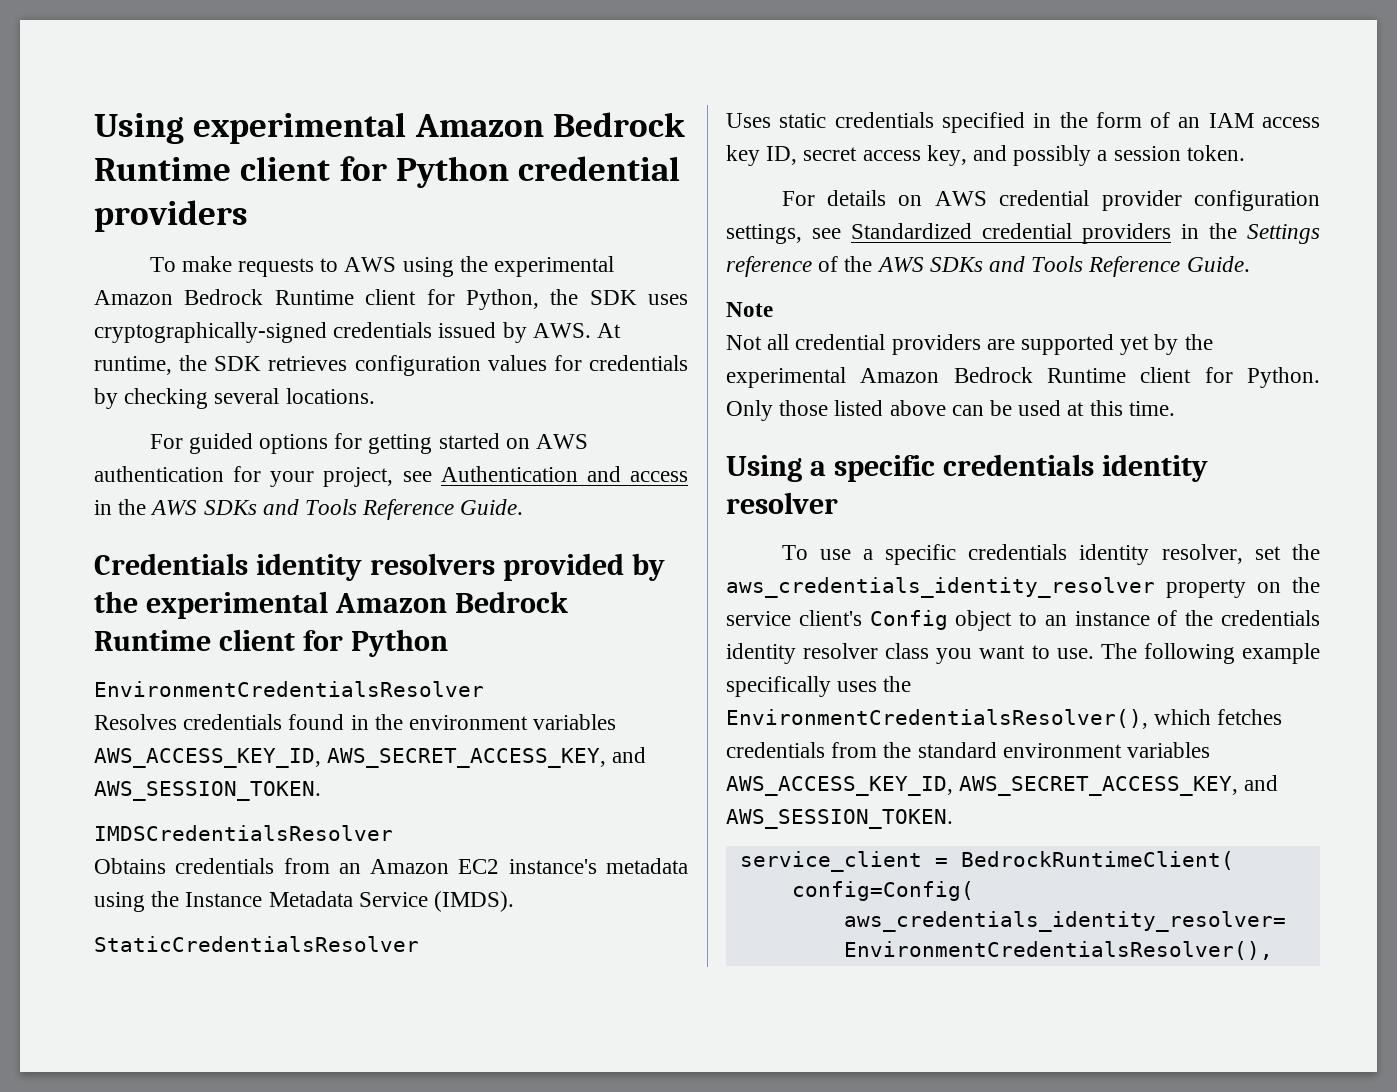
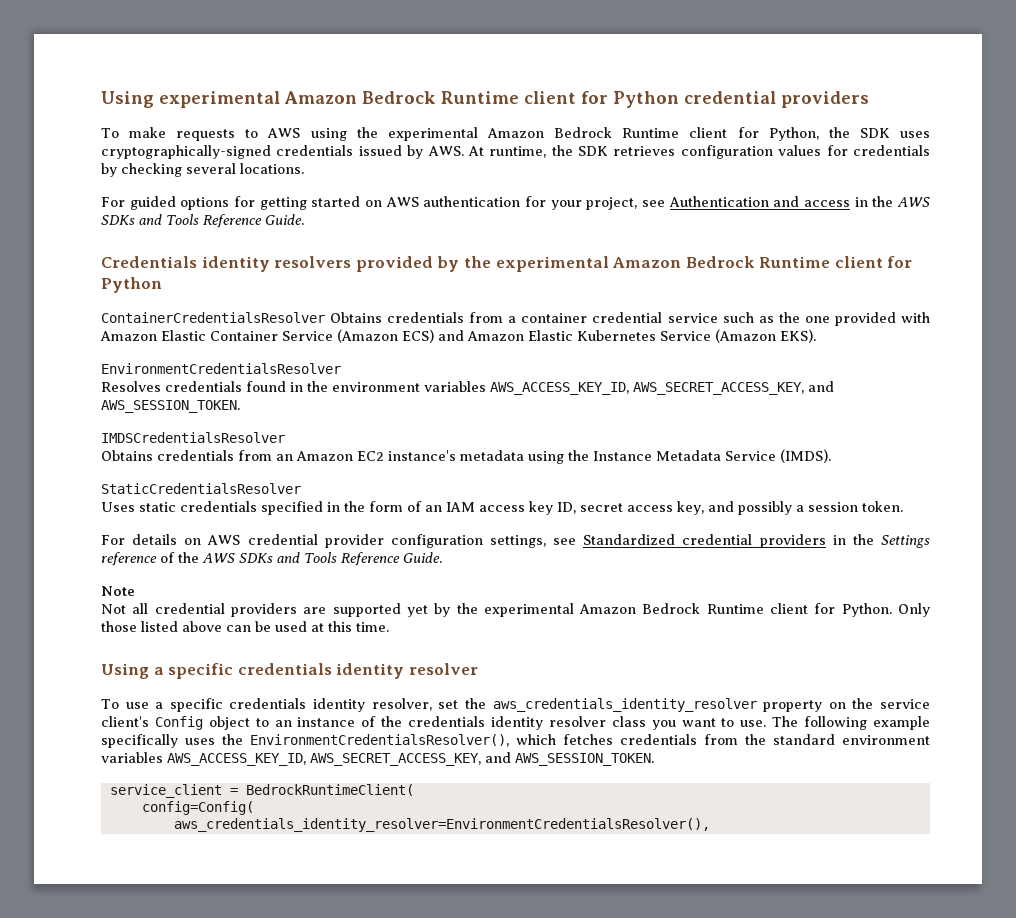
(448, 643) none -> [101,312,931,326] [100,329,816,343] // ContainerCredentialsResolver Obtains credentials from a container credential service such as the one provided with Amazon Elastic Container Service (Amazon ECS) and Amazon Elastic Kubernetes Service (Amazon EKS).

